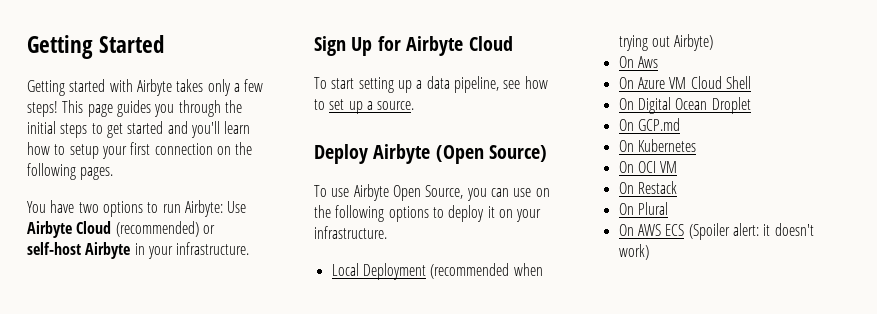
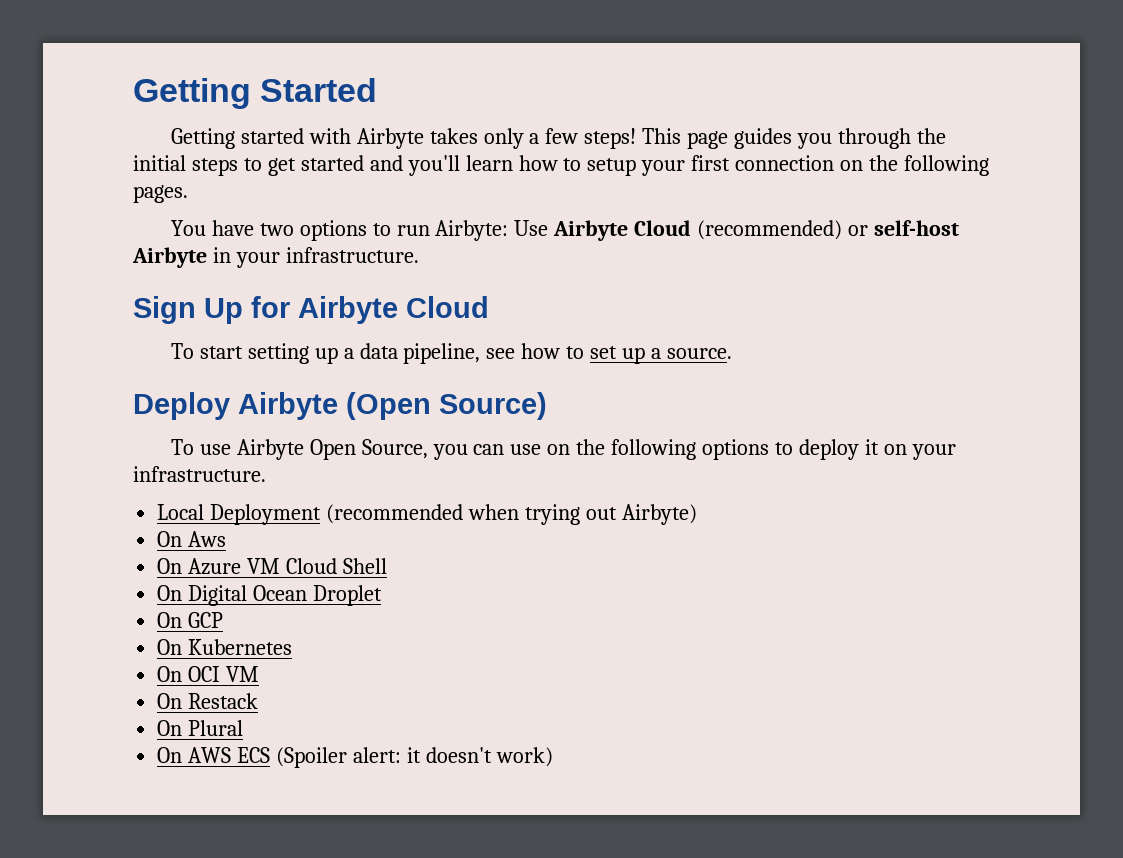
[637,118,680,131] GCP.md -> [188,612,224,628] GCP

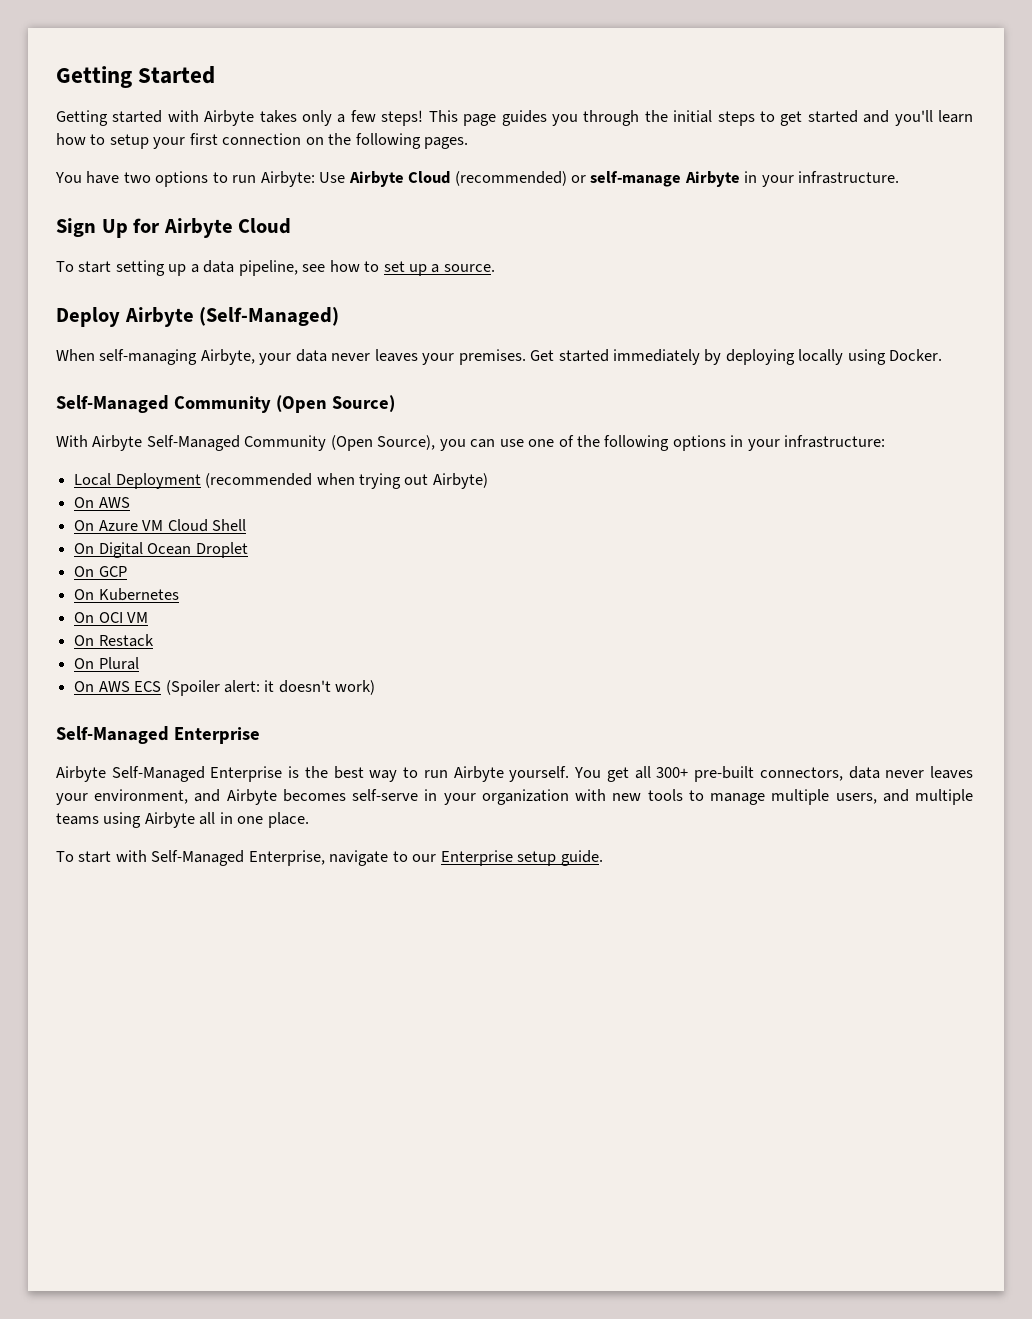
[874,220,960,236] self-host -> [590,171,682,187] self-manage
[346,392,547,420] [170,439,428,460] (Open Source) // To use Airbyte Open Source, -> [199,307,340,326] [56,349,943,365] [56,395,395,413] [56,435,436,451] (Self-Managed) // When self-managing Airbyte, your data never leaves your premises. Get started immediately by deploying locally using Docker. // Self-Managed Community (Open Source) // With Airbyte Self-Managed Community (Open Source),
[547,444,571,455] on -> [528,435,574,447] one of
[775,439,956,460] [133,466,266,482] to deploy it on your infrastructure. -> [730,435,886,451] in your infrastructure:
[188,531,227,547] Aws -> [98,497,130,508] AWS
(553, 757) none -> [56,726,260,744] [56,766,973,782] [56,789,974,805] [56,812,309,828] [56,850,603,866] // Self-Managed Enterprise // Airbyte Self-Managed Enterprise is the best way to run Airbyte yourself. You get all 300+ pre-built connectors, data never leaves your environment, and Airbyte becomes self-serve in your organization with new tools to manage multiple users, and multiple teams using Airbyte all in one place. // To start with Self-Managed Enterprise, navigate to our Enterprise setup guide.

